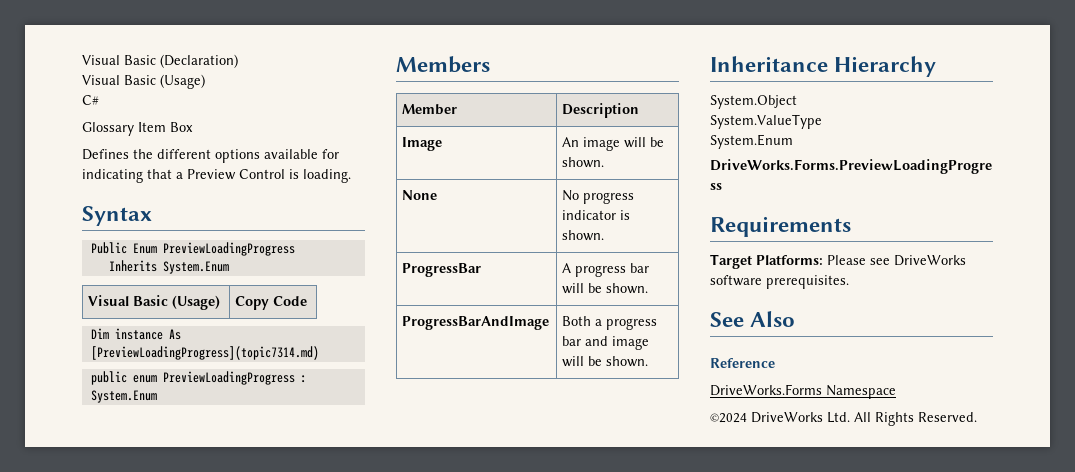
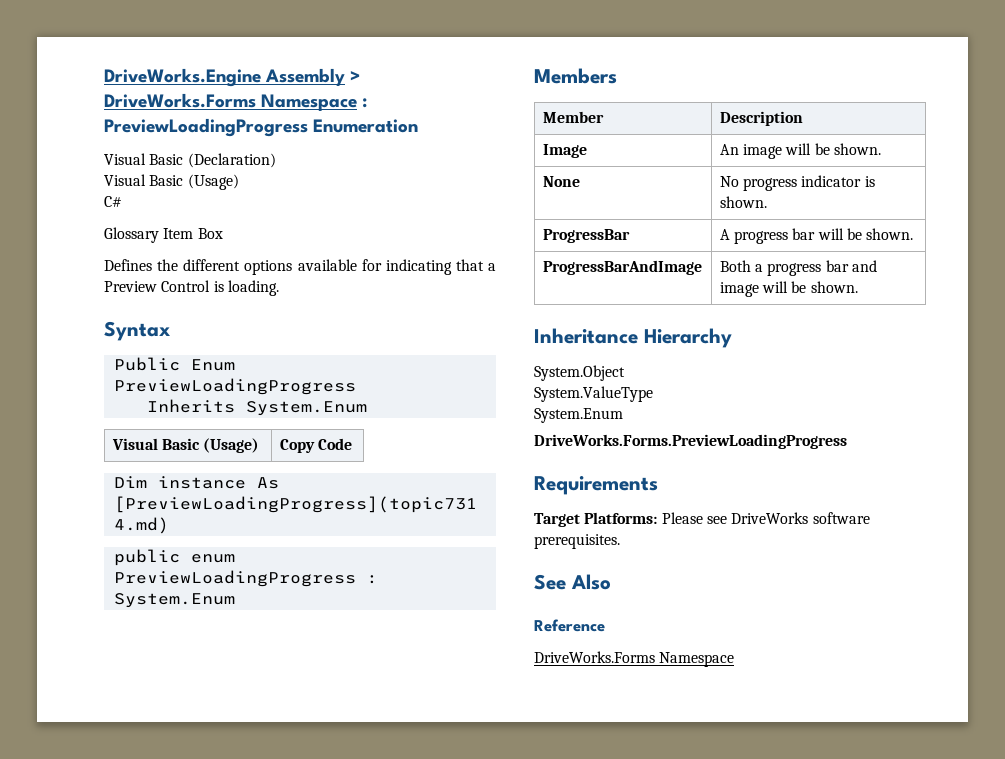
(82, 60) none -> [104,68,361,87] [104,93,368,111] [104,118,419,137] DriveWorks.Engine Assembly > DriveWorks.Forms Namespace : PreviewLoadingProgress Enumeration //
[710,412,977,426] // ©2024 DriveWorks Ltd. All Rights Reserved. -> (735, 659) none

